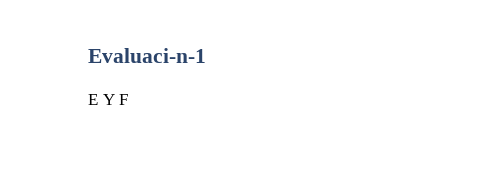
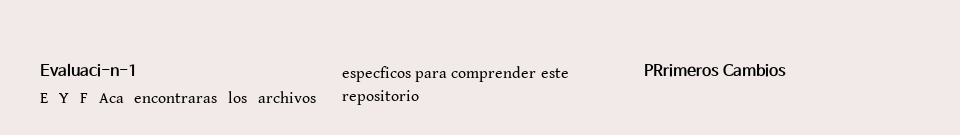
(129, 99) none -> [98,91,316,103] [342,66,569,82] [342,90,419,105] [644,64,787,77] Aca encontraras los archivos especficos para comprender este repositorio // PRrimeros Cambios

